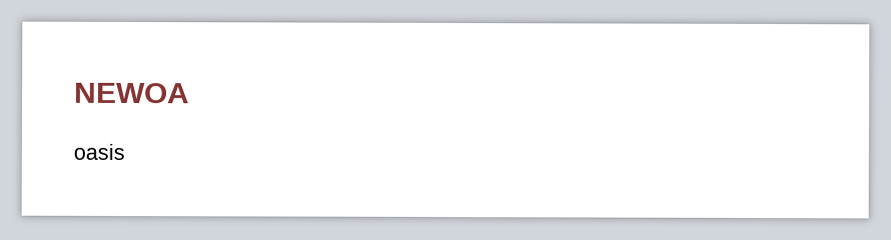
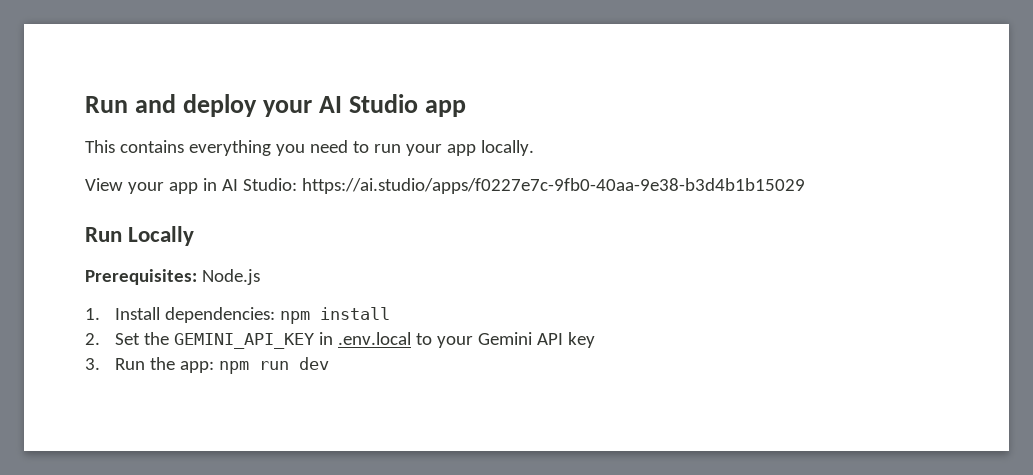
[74,82,190,104] [73,143,125,160] NEWOA // oasis -> [85,94,467,117] [85,140,534,156] [85,178,805,194] [85,226,195,246] [85,269,260,285] [85,307,390,324] [85,332,595,349] [85,357,329,374] Run and deploy your AI Studio app // This contains everything you need to run your app locally. // View your app in AI Studio: https://ai.studio/apps/f0227e7c-9fb0-40aa-9e38-b3d4b1b15029 // Run Locally // Prerequisites: Node.js // 1. Install dependencies: npm install // 2. Set the GEMINI_API_KEY in .env.local to your Gemini API key // 3. Run the app: npm run dev

